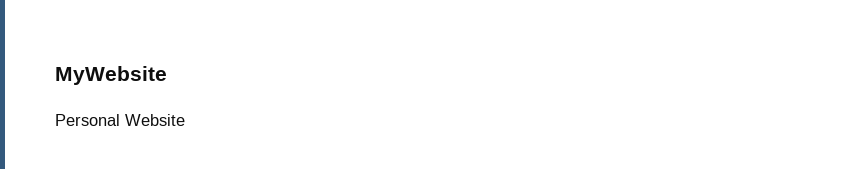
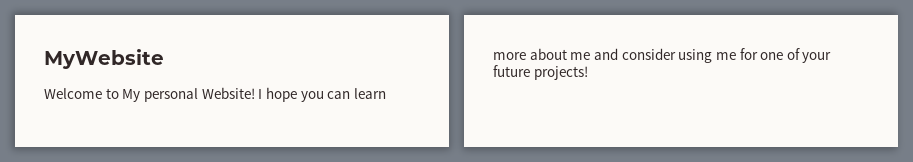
[55,114,185,126] Personal Website -> [44,87,386,102] [493,48,832,63] [493,65,588,80] Welcome to My personal Website! I hope you can learn more about me and consider using me for one of your future projects!

